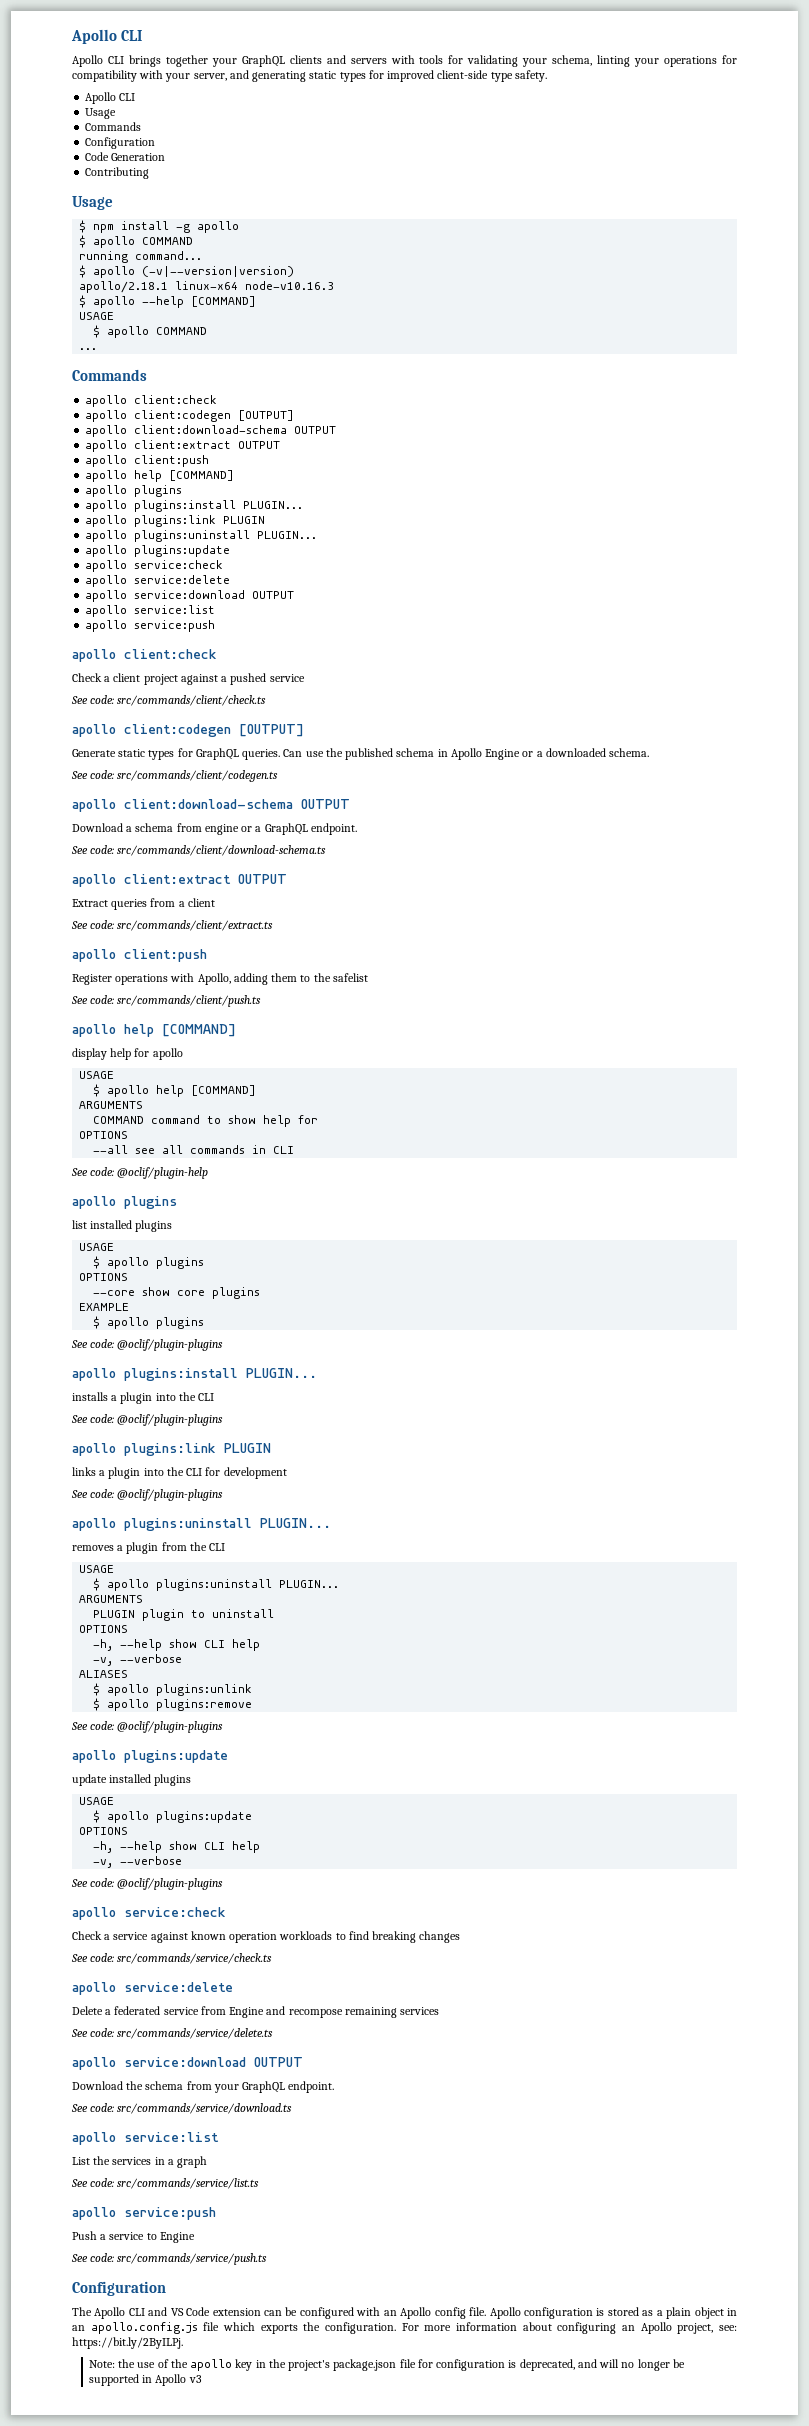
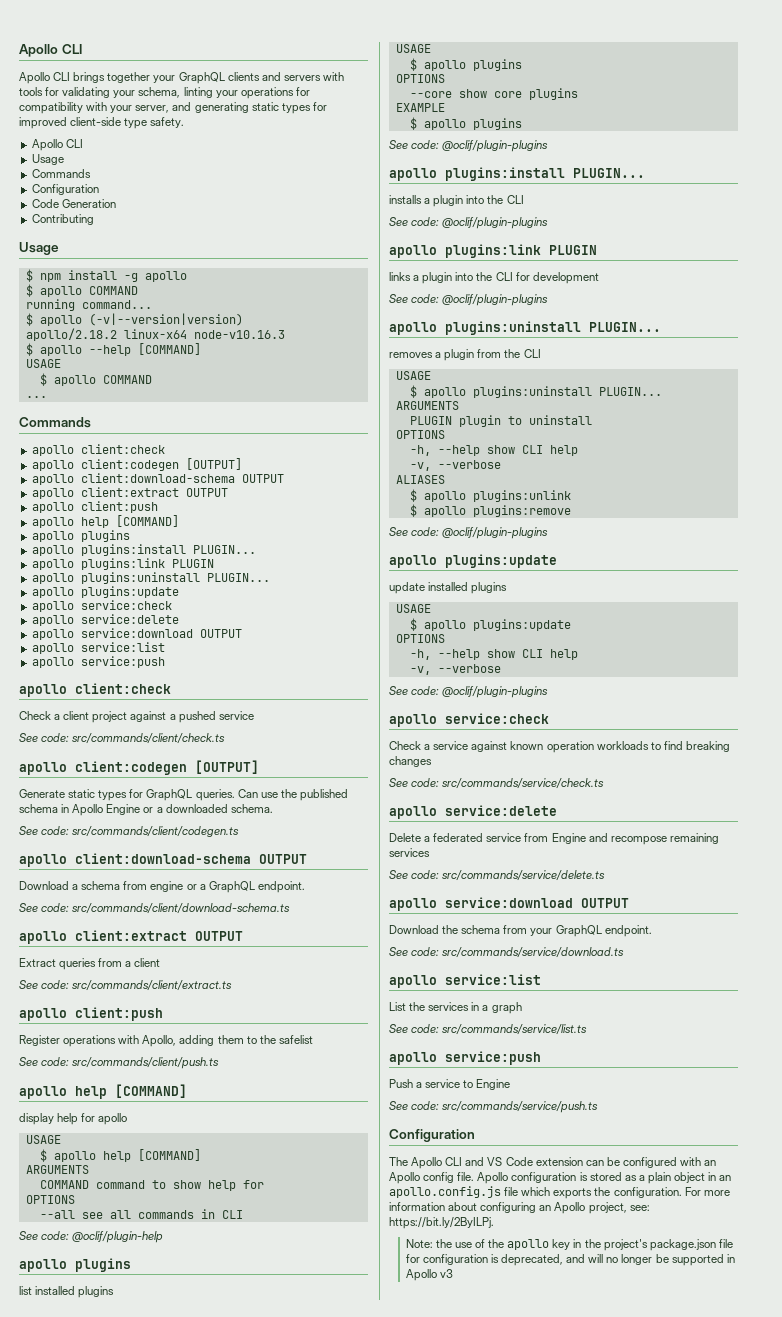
[79,281,169,293] apollo/2.18.1 -> [25,328,117,341] apollo/2.18.2

